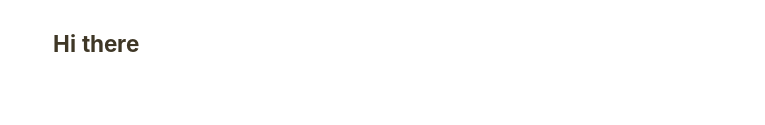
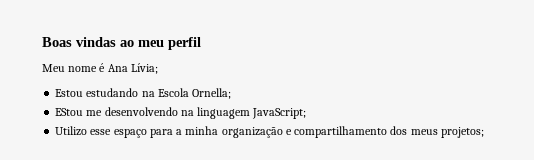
[53,34,140,52] Hi there -> [42,37,201,50] [42,63,158,74] [55,88,232,99] [55,107,307,119] [55,126,484,138] Boas vindas ao meu perfil // Meu nome é Ana Lívia; // Estou estudando na Escola Ornella; // EStou me desenvolvendo na linguagem JavaScript; // Utilizo esse espaço para a minha organização e compartilhamento dos meus projetos;

